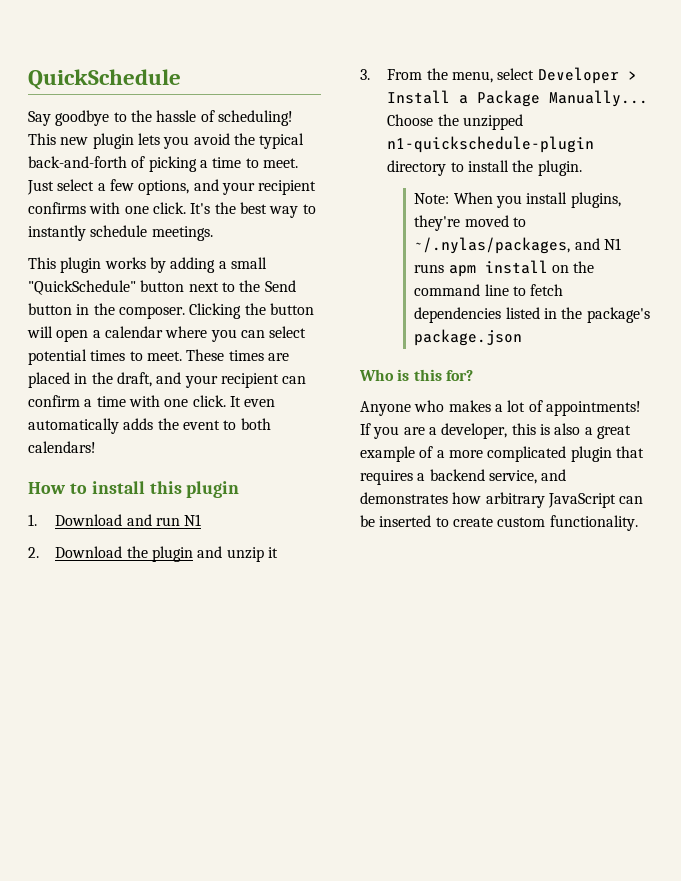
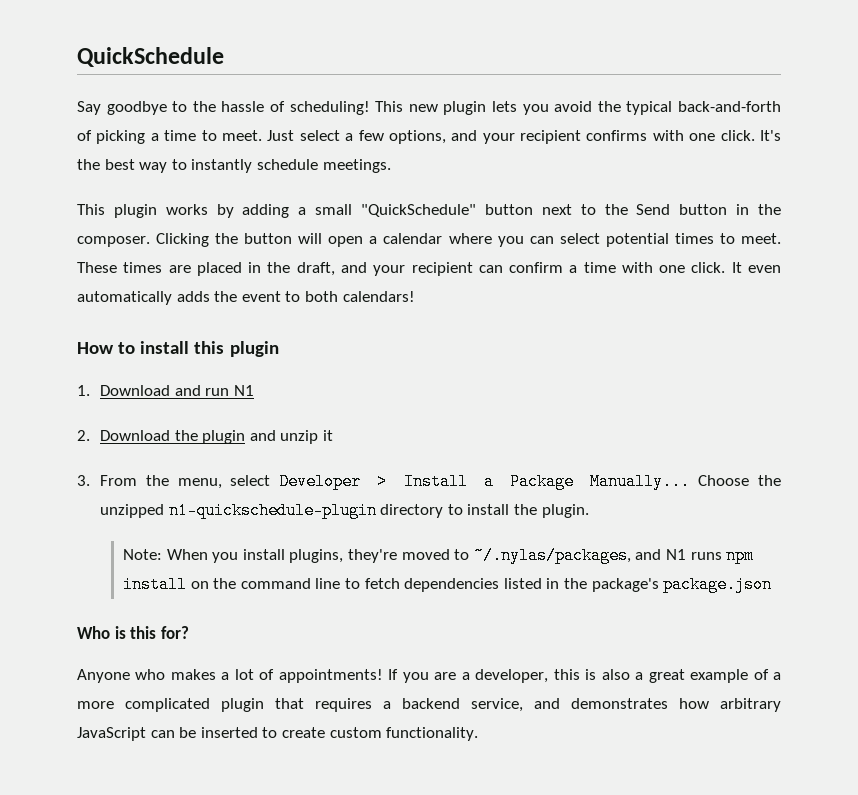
[448,265,476,277] apm -> [726,547,755,564] npm

